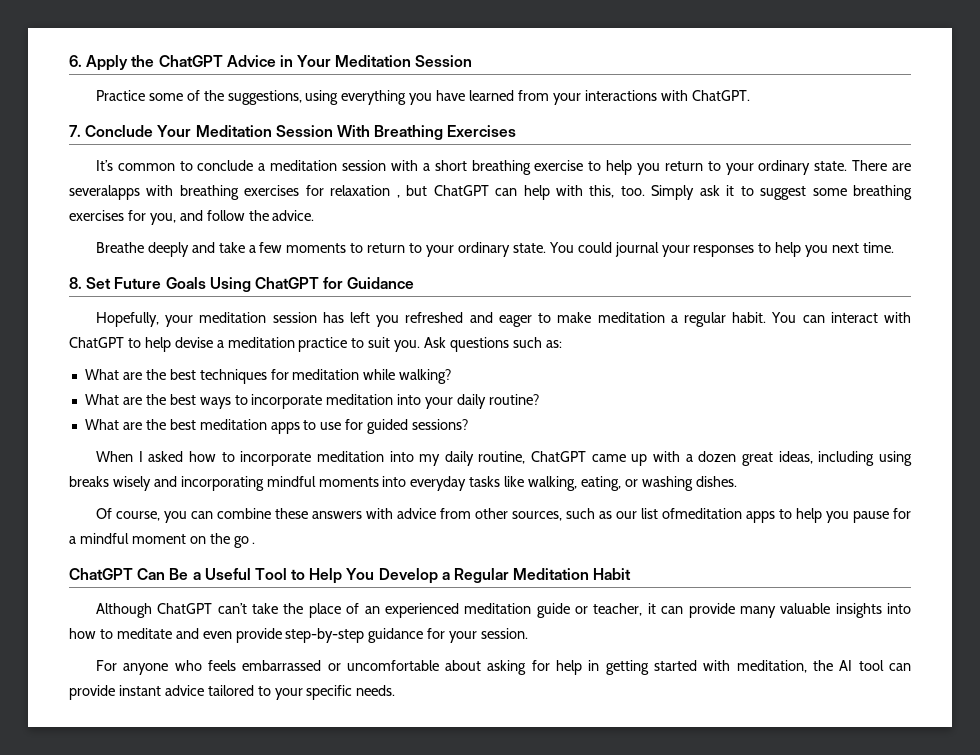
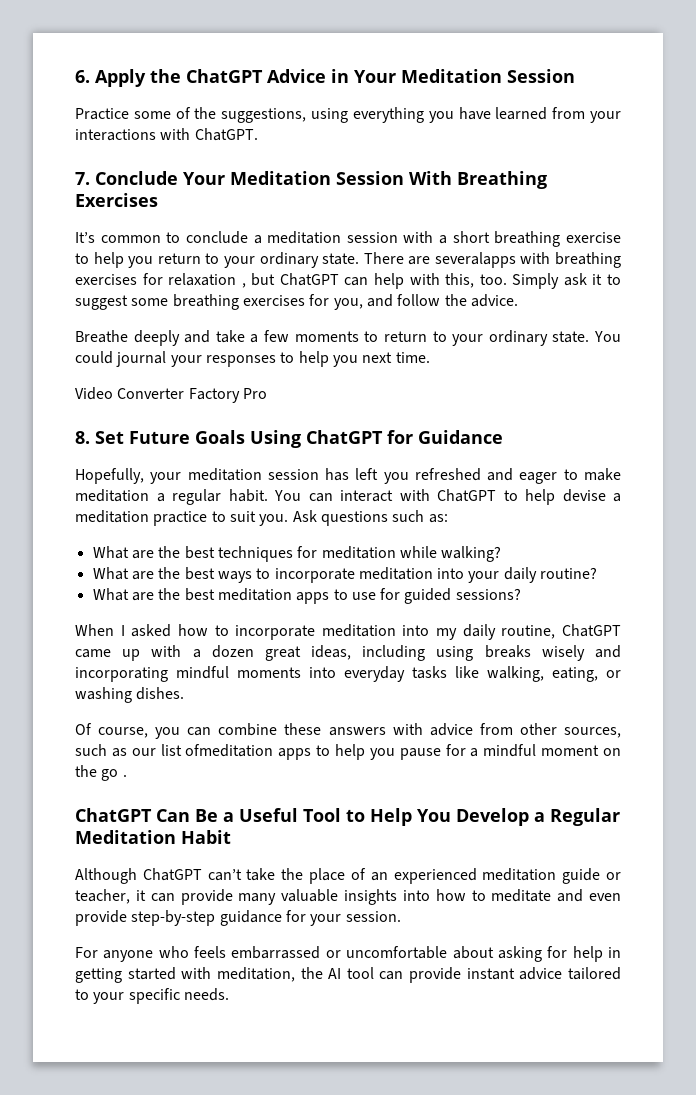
(895, 247) none -> [75,387,267,403] // Video Converter Factory Pro

